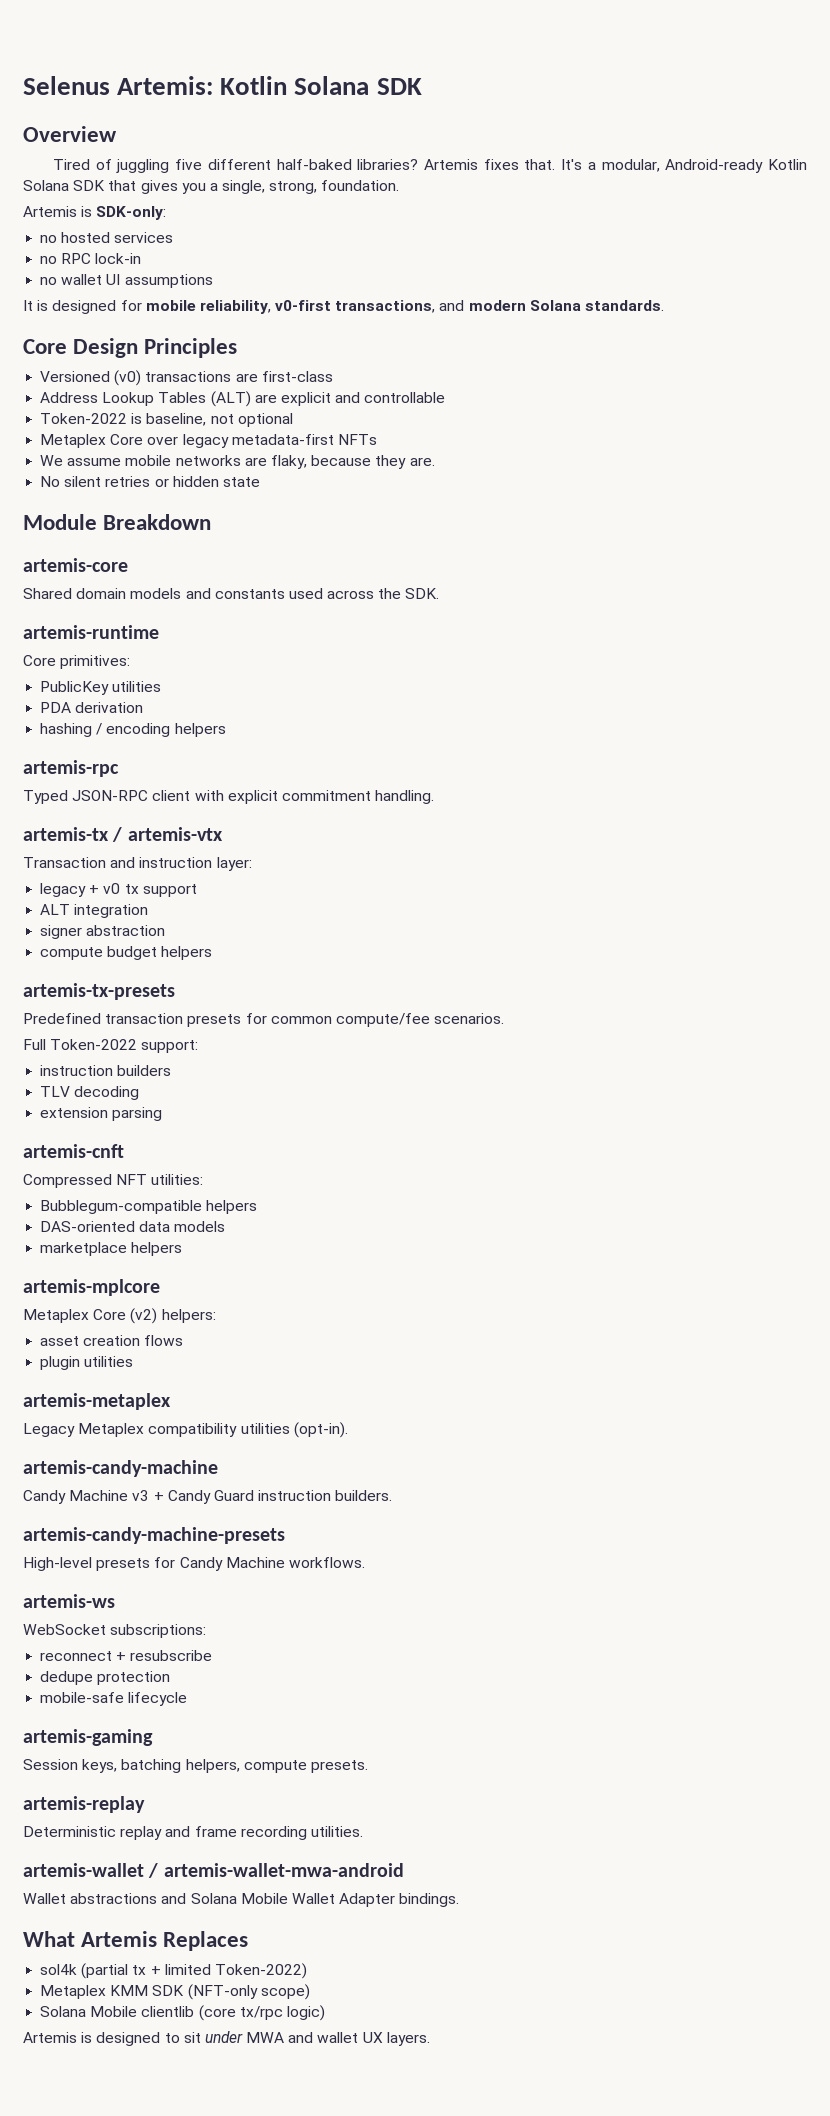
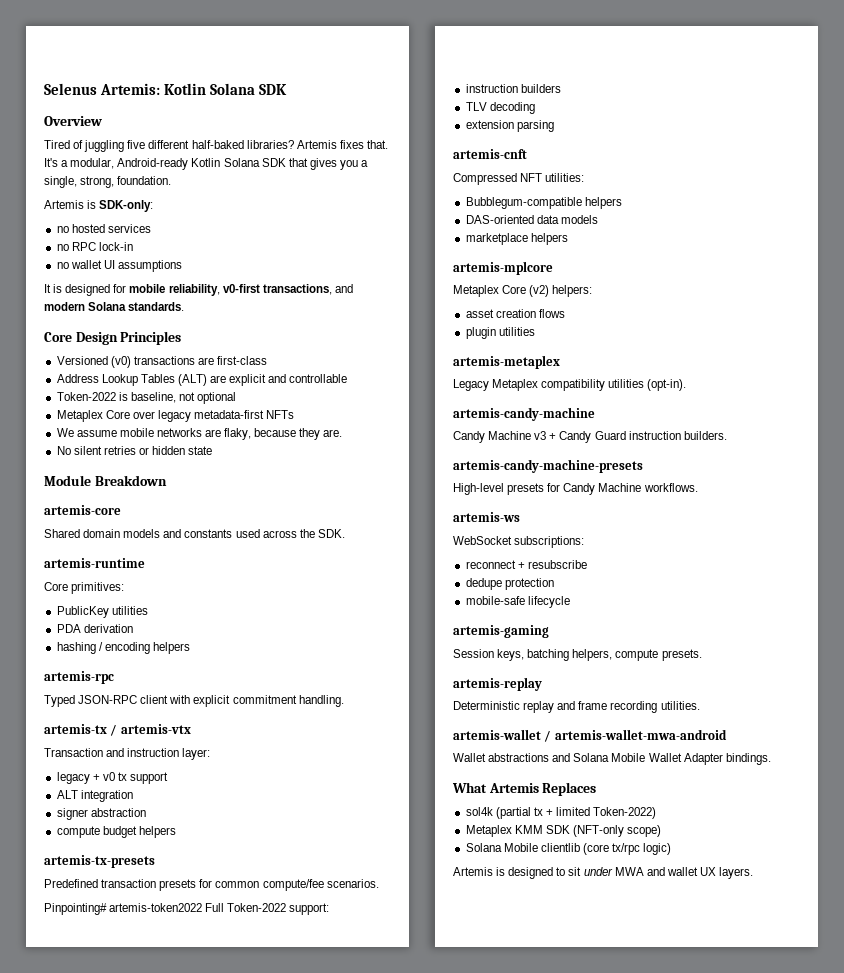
(505, 1018) none -> [44,903,203,915] Pinpointing# artemis-token2022

